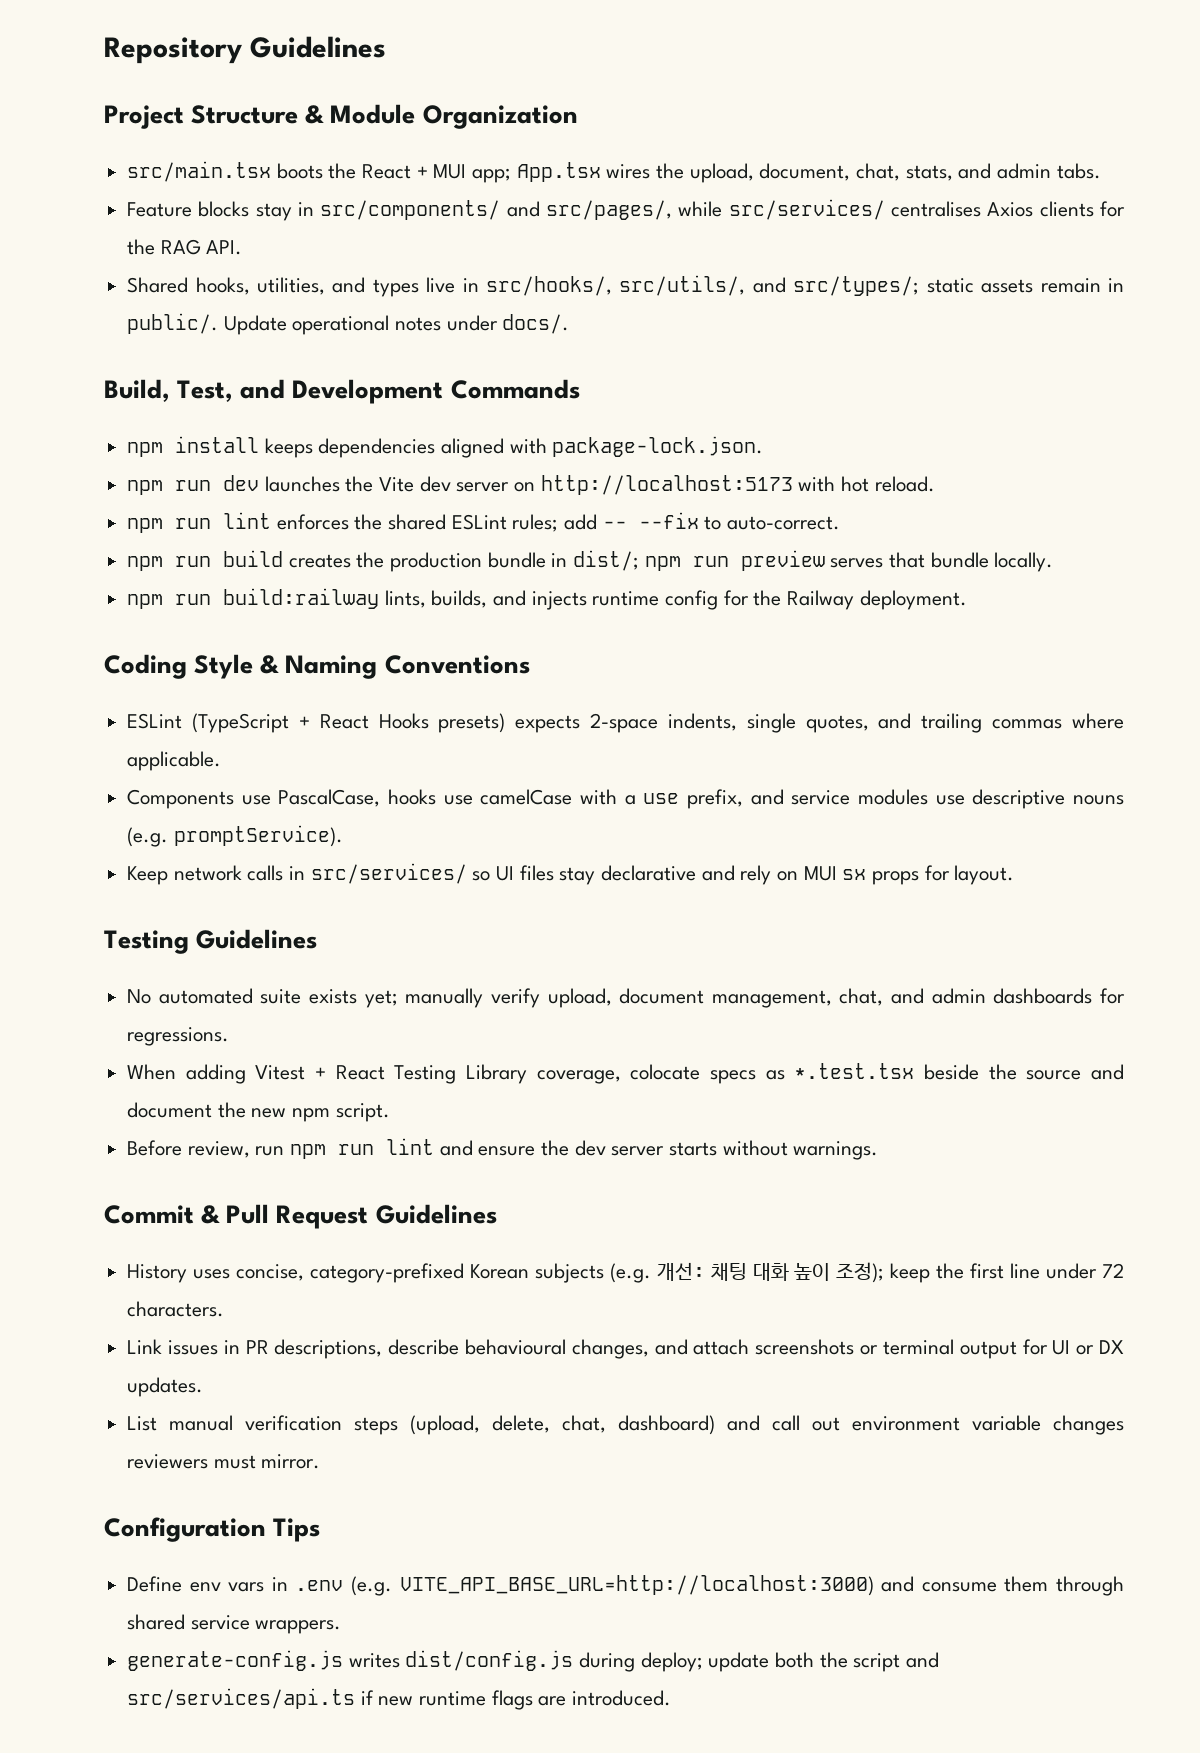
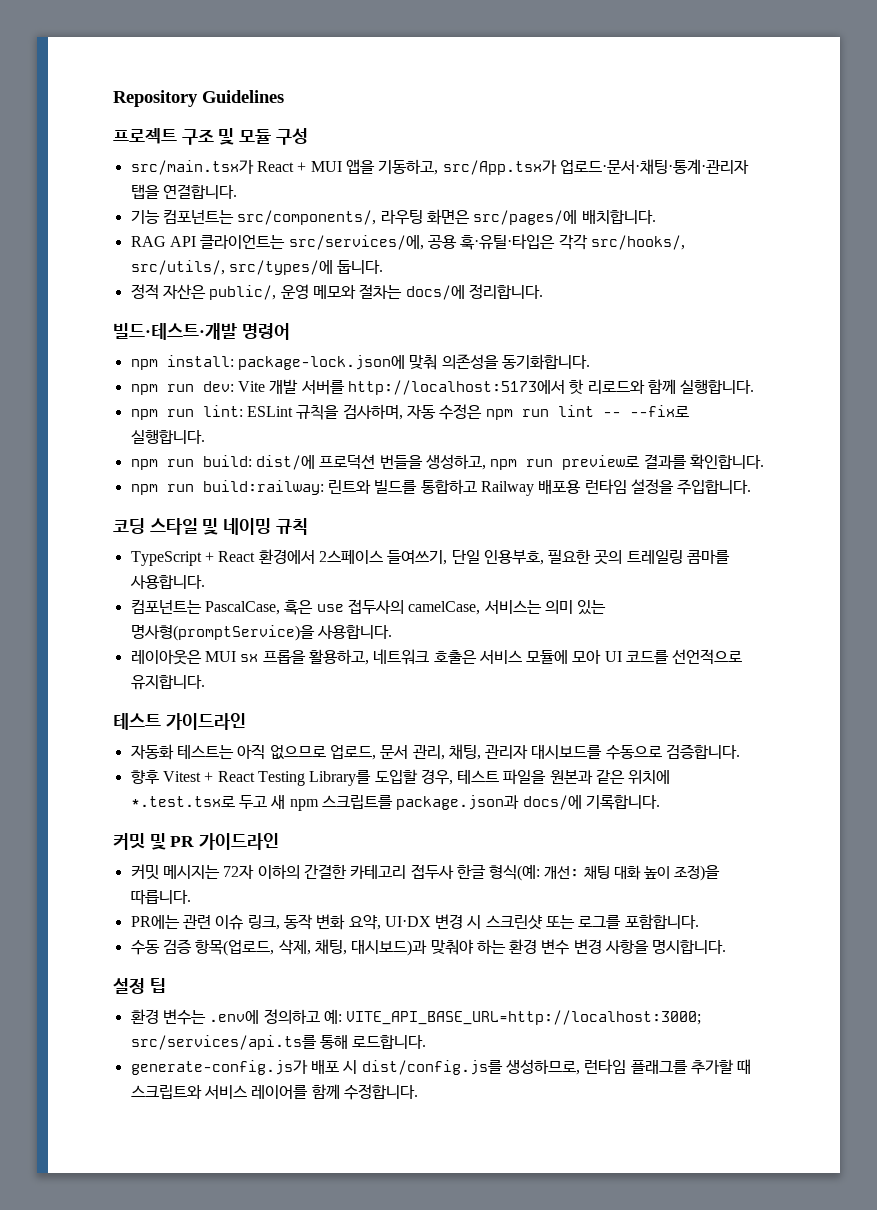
[104,104,578,129] [127,161,1101,183] [127,199,1126,221] [127,239,243,255] [127,275,1124,297] [127,313,570,335] [104,379,580,404] [127,436,764,458] [127,475,935,495] [127,512,841,533] [127,550,1054,572] [127,588,967,610] [104,654,530,679] [127,713,1125,733] [127,751,222,771] [127,789,1124,809] [127,825,343,847] [127,863,1015,885] [104,929,318,954] [127,988,1125,1008] [127,1027,230,1046] [127,1063,1124,1084] [127,1102,390,1122] [127,1138,879,1160] [104,1204,497,1229] [127,1262,1124,1283] [127,1301,225,1317] [127,1339,1125,1359] [127,1377,204,1397] [127,1415,1124,1435] [127,1454,321,1469] [104,1517,321,1542] [127,1575,1124,1596] [127,1614,342,1634] [127,1650,940,1672] [127,1688,672,1710] Project Structure & Module Organization // src/main.tsx boots the React + MUI app; App.tsx wires the upload, document, chat, stats, and admin tabs. // Feature blocks stay in src/components/ and src/pages/, while src/services/ centralises Axios clients for the RAG API. // Shared hooks, utilities, and types live in src/hooks/, src/utils/, and src/types/; static assets remain in public/. Update operational notes under docs/. // Build, Test, and Development Commands // npm install keeps dependencies aligned with package-lock.json. // npm run dev launches the Vite dev server on http://localhost:5173 with hot reload. // npm run lint enforces the shared ESLint rules; add -- --fix to auto-correct. // npm run build creates the production bundle in dist/; npm run preview serves that bundle locally. // npm run build:railway lints, builds, and injects runtime config for the Railway deployment. // Coding Style & Naming Conventions // ESLint (TypeScript + React Hooks presets) expects 2-space indents, single quotes, and trailing commas where applicable. // Components use PascalCase, hooks use camelCase with a use prefix, and service modules use descriptive nouns (e.g. promptService). // Keep network calls in src/services/ so UI files stay declarative and rely on MUI sx props for layout. // Testing Guidelines // No automated suite exists yet; manually verify upload, document management, chat, and admin dashboards for regressions. // When adding Vitest + React Testing Library coverage, colocate specs as *.test.tsx beside the source and document the new npm script. // Before review, run npm run lint and ensure the dev server starts without warnings. // Commit & Pull Request Guidelines // History uses concise, category-prefixed Korean subjects (e.g. 개선: 채팅 대화 높이 조정); keep the first line under 72 characters. // Link issues in PR descriptions, describe behavioural changes, and attach screenshots or terminal output for UI or DX updates. // List manual verification steps (upload, delete, chat, dashboard) and call out environment variable changes reviewers must mirror. // Configuration Tips // Define env vars in .env (e.g. VITE_API_BASE_URL=http://localhost:3000) and consume them through shared service wrappers. // generate-config.js writes dist/config.js during deploy; update both the script and src/services/api.ts if new runtime flags are introduced. -> [113,128,308,145] [130,159,749,175] [130,184,237,199] [130,209,656,225] [130,234,685,250] [130,260,384,275] [130,284,543,300] [113,323,290,340] [130,354,590,370] [130,379,755,395] [130,404,689,420] [130,429,205,444] [130,454,764,470] [130,479,752,496] [113,518,308,535] [130,549,731,566] [129,575,205,589] [130,599,607,615] [130,625,392,641] [130,649,743,665] [130,675,205,690] [113,713,246,730] [130,744,741,760] [130,769,671,786] [130,795,660,811] [113,833,280,850] [130,864,720,881] [130,890,191,905] [130,914,699,930] [130,939,727,956] [113,978,166,994] [130,1009,702,1025] [130,1035,427,1050] [130,1059,752,1075] [130,1084,418,1100] 프로젝트 구조 및 모듈 구성 // src/main.tsx가 React + MUI 앱을 기동하고, src/App.tsx가 업로드·문서·채팅·통계·관리자 탭을 연결합니다. // 기능 컴포넌트는 src/components/, 라우팅 화면은 src/pages/에 배치합니다. // RAG API 클라이언트는 src/services/에, 공용 훅·유틸·타입은 각각 src/hooks/, src/utils/, src/types/에 둡니다. // 정적 자산은 public/, 운영 메모와 절차는 docs/에 정리합니다. // 빌드·테스트·개발 명령어 // npm install: package-lock.json에 맞춰 의존성을 동기화합니다. // npm run dev: Vite 개발 서버를 http://localhost:5173에서 핫 리로드와 함께 실행합니다. // npm run lint: ESLint 규칙을 검사하며, 자동 수정은 npm run lint -- --fix로 실행합니다. // npm run build: dist/에 프로덕션 번들을 생성하고, npm run preview로 결과를 확인합니다. // npm run build:railway: 린트와 빌드를 통합하고 Railway 배포용 런타임 설정을 주입합니다. // 코딩 스타일 및 네이밍 규칙 // TypeScript + React 환경에서 2스페이스 들여쓰기, 단일 인용부호, 필요한 곳의 트레일링 콤마를 사용합니다. // 컴포넌트는 PascalCase, 훅은 use 접두사의 camelCase, 서비스는 의미 있는 명사형(promptService)을 사용합니다. // 레이아웃은 MUI sx 프롭을 활용하고, 네트워크 호출은 서비스 모듈에 모아 UI 코드를 선언적으로 유지합니다. // 테스트 가이드라인 // 자동화 테스트는 아직 없으므로 업로드, 문서 관리, 채팅, 관리자 대시보드를 수동으로 검증합니다. // 향후 Vitest + React Testing Library를 도입할 경우, 테스트 파일을 원본과 같은 위치에 *.test.tsx로 두고 새 npm 스크립트를 package.json과 docs/에 기록합니다. // 커밋 및 PR 가이드라인 // 커밋 메시지는 72자 이하의 간결한 카테고리 접두사 한글 형식(예: 개선: 채팅 대화 높이 조정)을 따릅니다. // PR에는 관련 이슈 링크, 동작 변화 요약, UI·DX 변경 시 스크린샷 또는 로그를 포함합니다. // 수동 검증 항목(업로드, 삭제, 채팅, 대시보드)과 맞춰야 하는 환경 변수 변경 사항을 명시합니다. // 설정 팁 // 환경 변수는 .env에 정의하고 예: VITE_API_BASE_URL=http://localhost:3000; src/services/api.ts를 통해 로드합니다. // generate-config.js가 배포 시 dist/config.js를 생성하므로, 런타임 플래그를 추가할 때 스크립트와 서비스 레이어를 함께 수정합니다.

